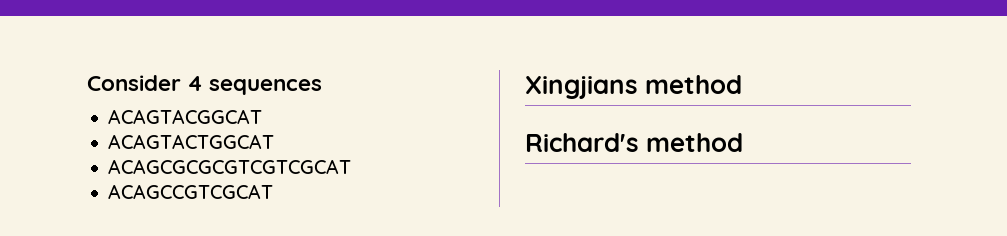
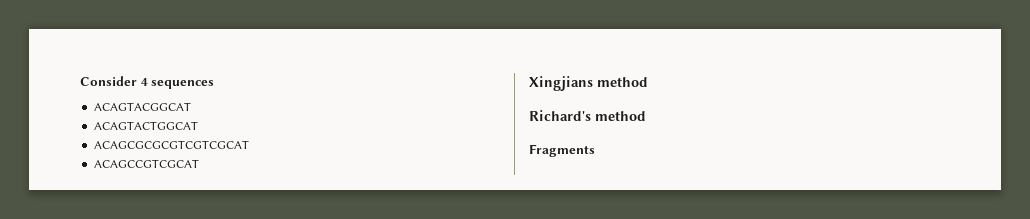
(744, 142) none -> [529,144,595,157] // Fragments

